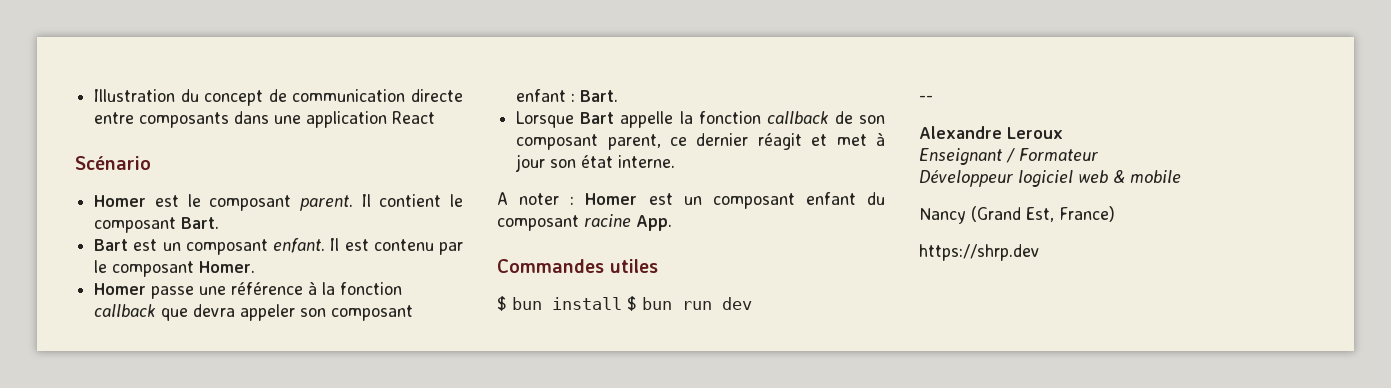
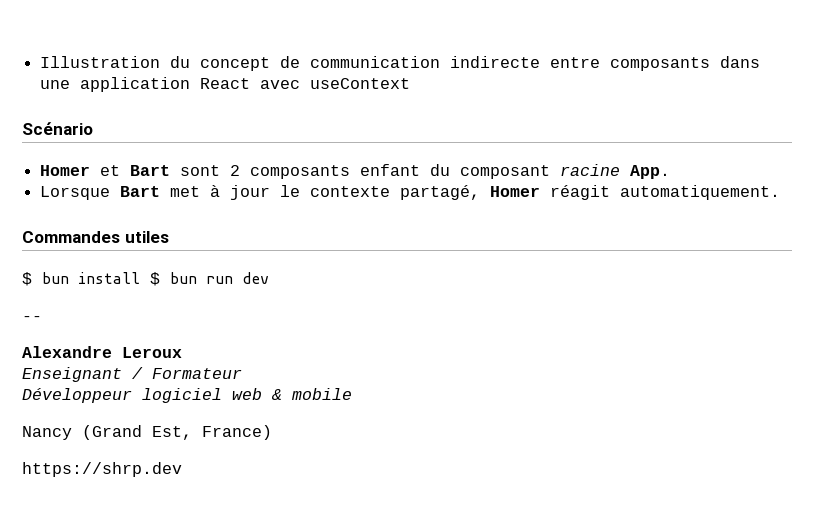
[411,89,464,102] directe -> [450,56,541,68] indirecte
(436, 117) none -> [260,78,411,89] avec useContext
[154,194,463,211] [94,217,220,233] [94,238,463,255] [94,260,256,277] [94,281,403,299] [94,304,414,321] [516,89,619,102] [516,111,885,128] [516,132,885,150] [515,154,676,172] [497,192,795,209] est le composant parent. Il contient le composant Bart. // Bart est un composant enfant. Il est contenu par le composant Homer. // Homer passe une référence à la fonction callback que devra appeler son composant enfant : Bart. // Lorsque Bart appelle la fonction callback de son composant parent, ce dernier réagit et met à jour son état interne. // A noter : Homer est un composant -> [100,165,351,179] et Bart sont 2 composants
(672, 223) none -> [40,185,781,200] // Lorsque Bart met à jour le contexte partagé, Homer réagit automatiquement.

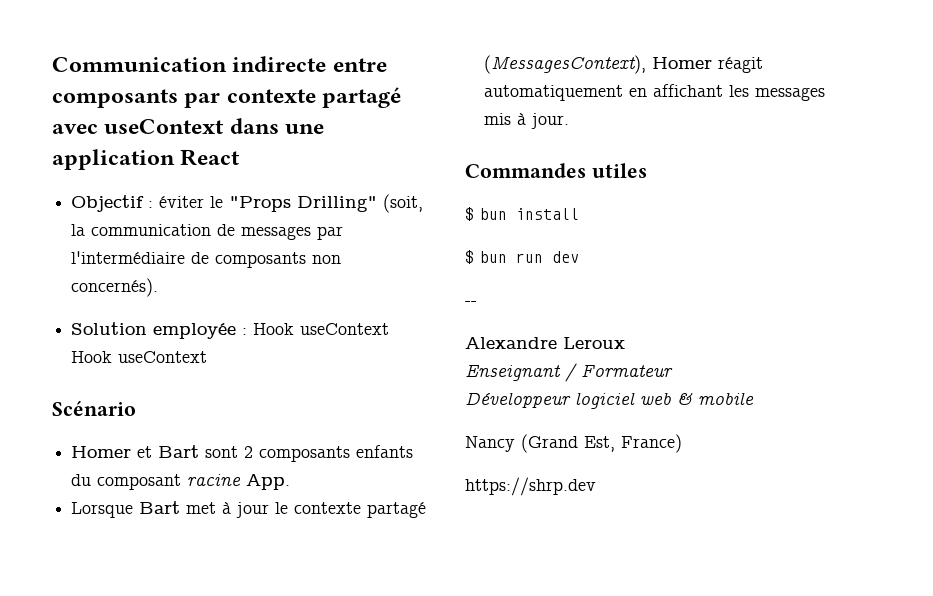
[40,56,761,71] [40,77,301,92] Illustration du concept de communication indirecte entre composants dans une application React avec -> [52,56,387,72] [52,87,402,108] [52,118,325,134] [52,149,241,170] [71,194,424,213] [71,224,344,240] [71,251,342,268] [71,278,159,297] [71,322,390,339] [71,351,113,363] Communication indirecte entre composants par contexte partagé avec useContext dans une application React // Objectif : éviter le "Props Drilling" (soit, la communication de messages par l'intermédiaire de composants non concernés). // Solution employée : Hook useContext Hook
[360,164,421,176] enfant -> [356,445,414,458] enfants
[400,185,781,200] partagé, Homer réagit automatiquement. -> [367,502,427,518] [484,55,764,74] [484,84,826,101] [484,113,570,129] partagé (MessagesContext), Homer réagit automatiquement en affichant les messages mis à jour.
(140, 278) none -> (579, 214) //

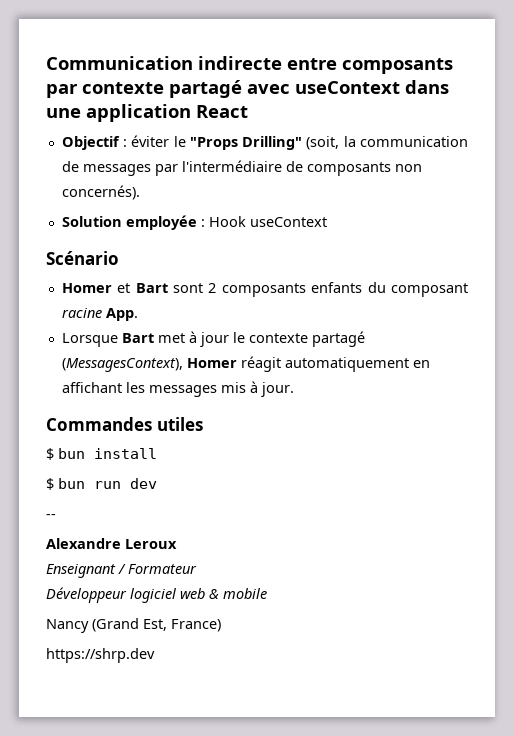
[71,351,208,363] Hook useContext -> (327, 222) none

